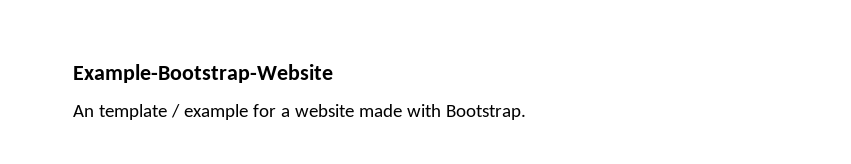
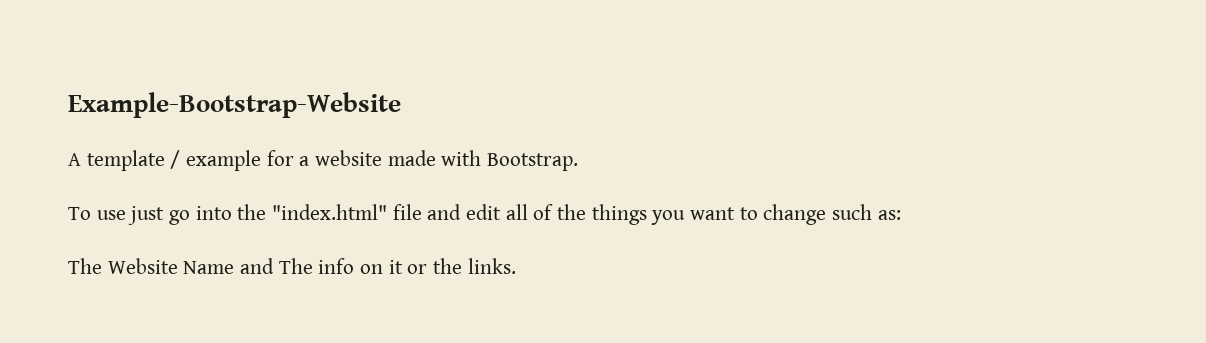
[73,105,94,117] An -> [68,153,81,166] A
(526, 112) none -> [68,204,901,225] [68,258,516,274] // To use just go into the "index.html" file and edit all of the things you want to change such as: // The Website Name and The info on it or the links.

